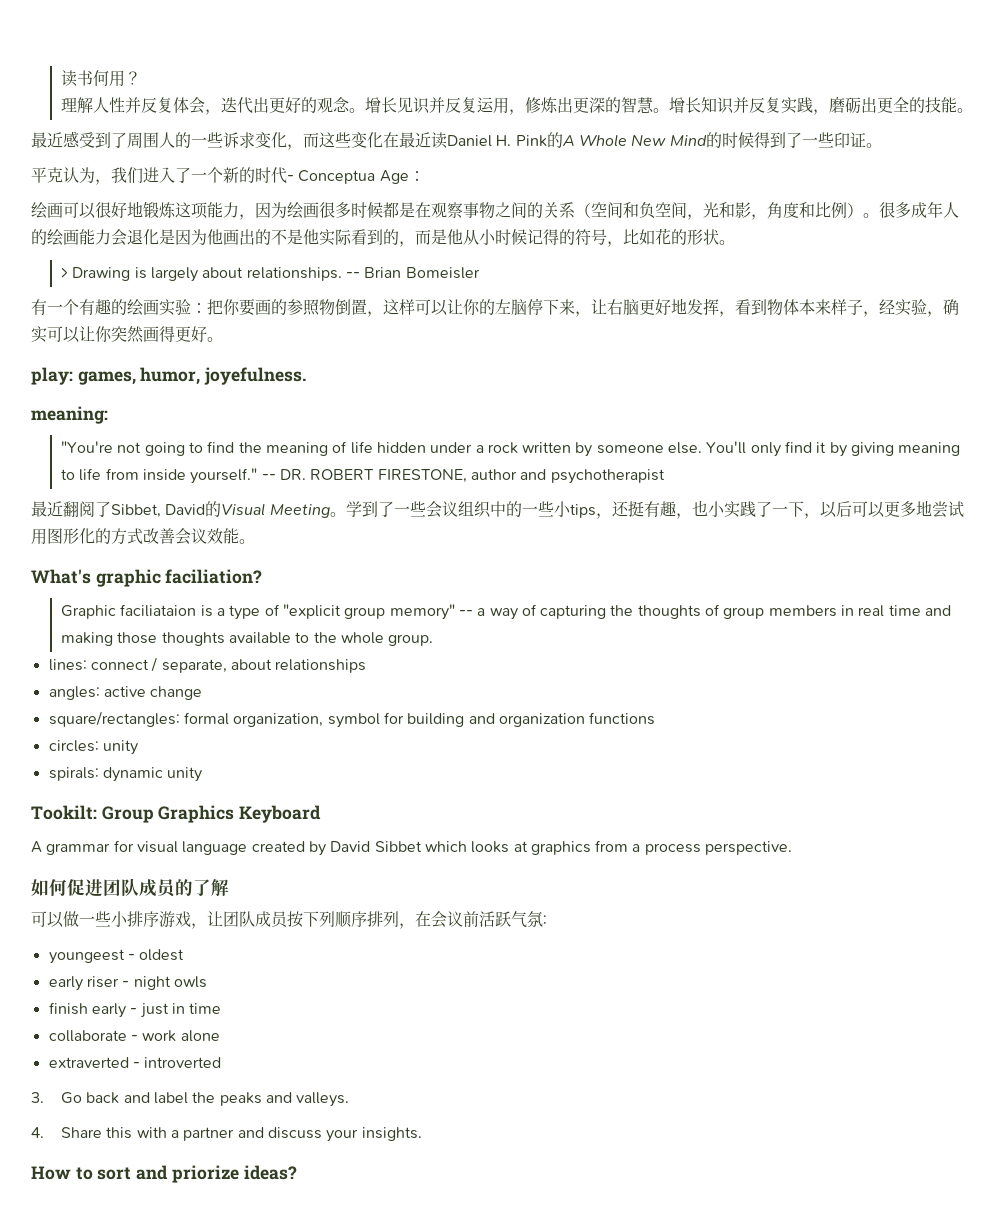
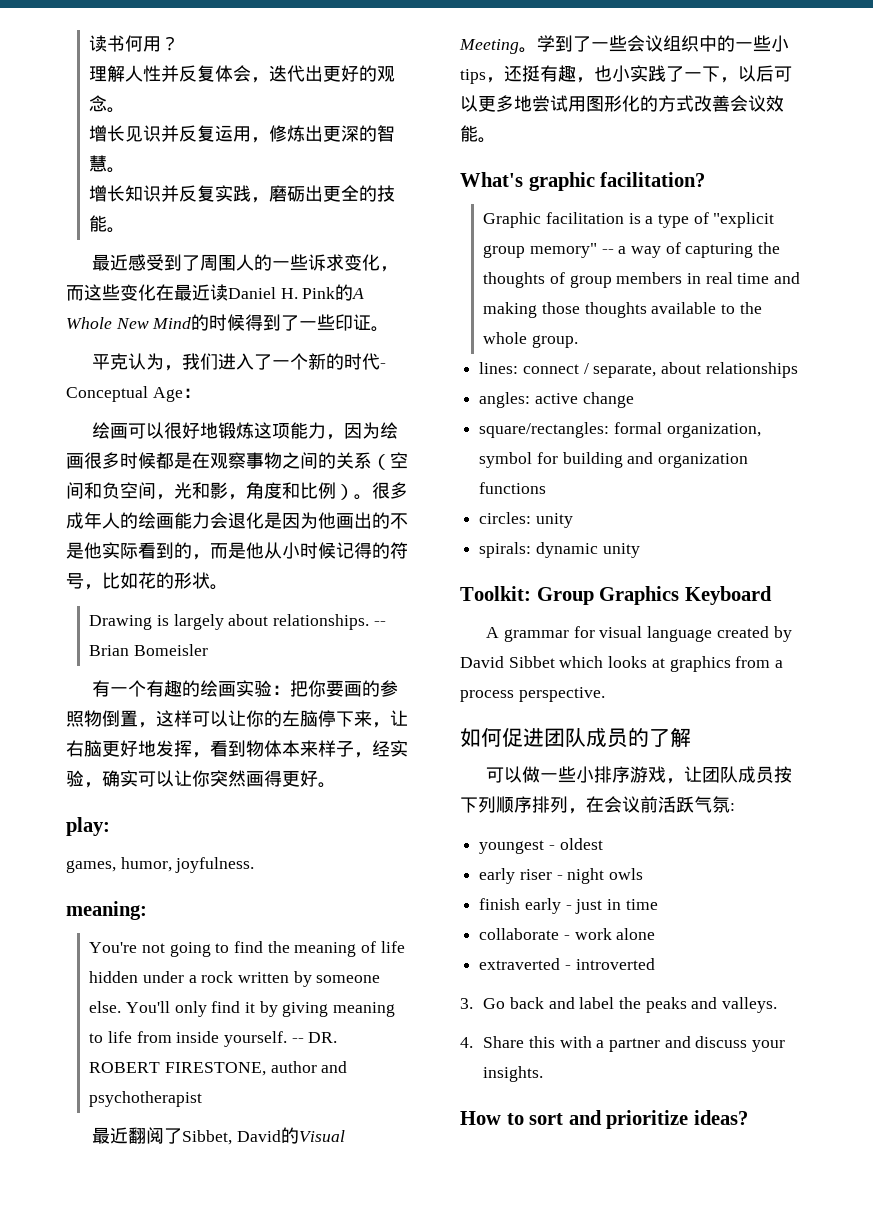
(365, 110) none -> (126, 110) //
(669, 110) none -> (126, 170) //
[298,170,376,184] Conceptua -> [66,386,148,402] Conceptual
[60,267,68,278] > -> (228, 587) none
(73, 376) none -> (110, 826) //
[204,367,307,385] joyefulness. -> [175,857,255,873] joyfulness.
[60,441,113,453] "You're -> [89,942,138,953] You're
[190,468,258,484] yourself." -> [224,1031,288,1047] yourself.
[165,569,263,584] faciliation? -> [600,172,706,187] facilitation?
[120,604,197,617] faciliataion -> [545,212,624,224] facilitation
[31,805,97,820] Tookilt: -> [460,586,531,601] Toolkit:
[48,949,125,964] youngeest -> [479,840,545,854] youngest
[171,1165,239,1183] priorize -> [606,1110,689,1129] prioritize

